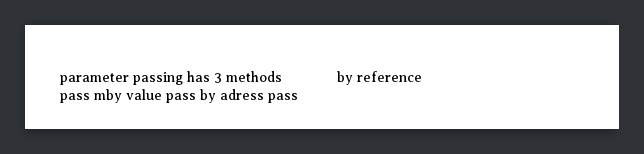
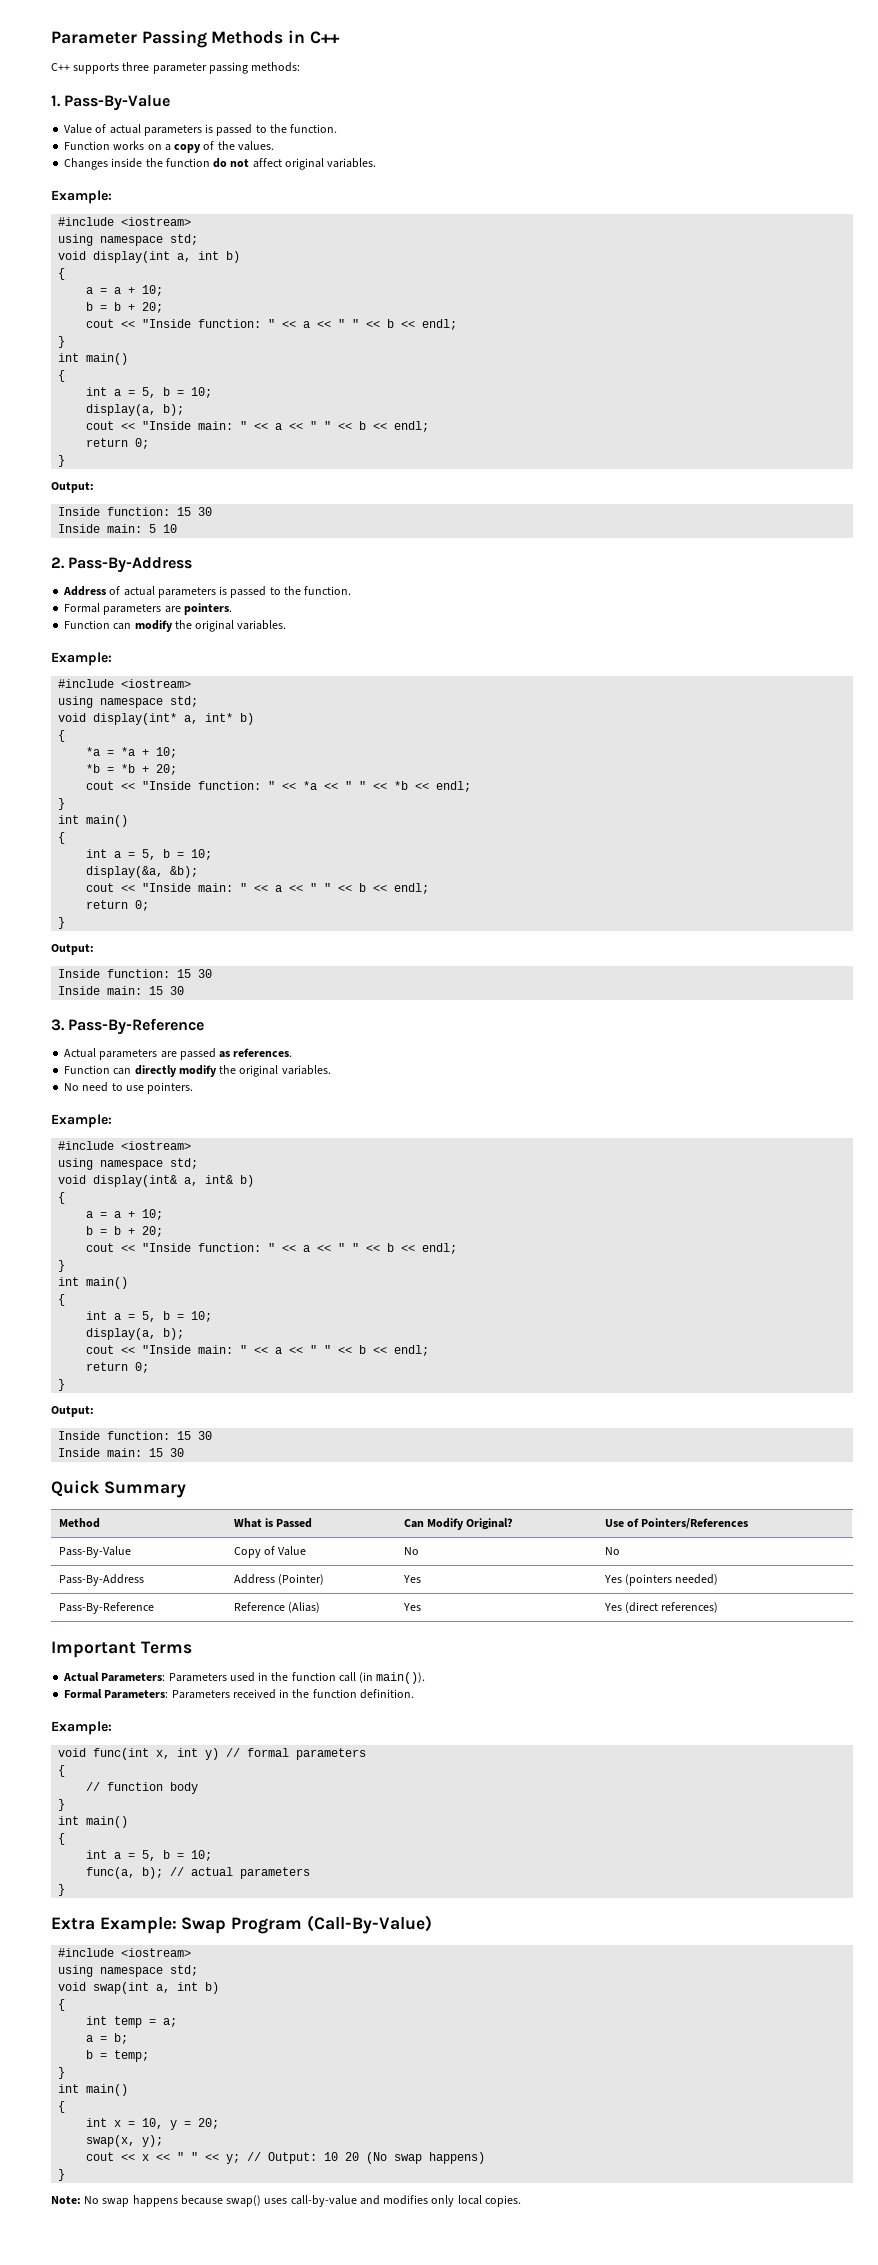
[60,71,282,85] [60,89,298,103] [337,71,422,85] parameter passing has 3 methods pass mby value pass by adress pass by reference -> [51,30,340,48] [51,62,301,74] [51,95,171,111] [64,124,338,136] [64,141,274,153] [64,158,377,170] [51,190,112,204] [58,217,192,226] [58,234,199,246] [58,251,241,263] [58,268,66,280] [86,285,164,296] [86,302,164,313] [86,319,458,330] [58,336,66,348] [58,353,129,365] [58,370,66,382] [86,387,213,398] [86,404,185,416] [86,421,430,432] [86,438,150,449] [58,455,66,467] [51,482,94,493] [58,507,213,516] [58,524,178,533] [51,557,193,573] [63,586,352,598] [64,603,232,615] [64,620,287,632] [51,652,112,666] [58,679,192,688] [58,696,199,708] [58,713,255,725] [58,730,66,742] [86,747,178,758] [86,764,178,775] [86,781,472,792] [58,798,66,810] [58,815,129,827] [58,832,66,844] [86,849,213,860] [86,866,199,878] [86,883,430,894] [86,900,150,911] [58,917,66,929] [51,944,94,955] [58,969,213,978] [58,986,185,995] [51,1018,205,1035] [64,1048,293,1060] [64,1065,331,1077] [64,1082,194,1094] [51,1114,112,1128] [58,1141,192,1150] [58,1158,199,1170] [58,1175,255,1187] [58,1192,66,1204] [86,1209,164,1220] [86,1226,164,1237] [86,1243,458,1254] [58,1260,66,1272] [58,1277,129,1289] [58,1294,66,1306] [86,1311,213,1322] [86,1328,185,1340] [86,1345,430,1356] [86,1362,150,1373] [58,1379,66,1391] [51,1406,94,1417] [58,1431,213,1440] [58,1448,185,1457] [51,1480,186,1498] [59,1518,101,1528] [234,1518,313,1528] [404,1518,514,1530] [605,1518,749,1529] [59,1546,132,1558] [234,1546,307,1558] [404,1547,420,1555] [605,1547,621,1555] [59,1574,145,1586] [234,1574,325,1585] [403,1575,422,1583] [604,1574,719,1586] [59,1602,155,1614] [234,1602,321,1613] [403,1603,422,1611] [604,1602,719,1613] [51,1641,192,1658] [63,1672,426,1684] [64,1689,414,1699] [51,1721,112,1735] [58,1748,367,1760] [58,1765,66,1777] [86,1782,199,1794] [58,1799,66,1811] [58,1816,129,1828] [58,1833,66,1845] [86,1850,213,1861] [86,1867,311,1879] [58,1884,66,1896] [51,1915,432,1934] [58,1948,192,1957] [58,1965,199,1977] [58,1982,220,1994] [58,1999,66,2011] [86,2016,178,2028] [86,2033,129,2044] [86,2050,150,2062] [58,2067,66,2079] [58,2084,129,2096] [58,2101,66,2113] [86,2118,220,2130] [86,2135,164,2147] [86,2152,486,2164] [58,2169,66,2181] [51,2195,521,2207] Parameter Passing Methods in C++ // C++ supports three parameter passing methods: // 1. Pass-By-Value // Value of actual parameters is passed to the function. // Function works on a copy of the values. // Changes inside the function do not affect original variables. // Example: // #include <iostream> // using namespace std; // void display(int a, int b) // { // a = a + 10; // b = b + 20; // cout << "Inside function: " << a << " " << b << endl; // } // int main() // { // int a = 5, b = 10; // display(a, b); // cout << "Inside main: " << a << " " << b << endl; // return 0; // } // Output: // Inside function: 15 30 // Inside main: 5 10 // 2. Pass-By-Address // Address of actual parameters is passed to the function. // Formal parameters are pointers. // Function can modify the original variables. // Example: // #include <iostream> // using namespace std; // void display(int* a, int* b) // { // *a = *a + 10; // *b = *b + 20; // cout << "Inside function: " << *a << " " << *b << endl; // } // int main() // { // int a = 5, b = 10; // display(&a, &b); // cout << "Inside main: " << a << " " << b << endl; // return 0; // } // Output: // Inside function: 15 30 // Inside main: 15 30 // 3. Pass-By-Reference // Actual parameters are passed as references. // Function can directly modify the original variables. // No need to use pointers. // Example: // #include <iostream> // using namespace std; // void display(int& a, int& b) // { // a = a + 10; // b = b + 20; // cout << "Inside function: " << a << " " << b << endl; // } // int main() // { // int a = 5, b = 10; // display(a, b); // cout << "Inside main: " << a << " " << b << endl; // return 0; // } // Output: // Inside function: 15 30 // Inside main: 15 30 // Quick Summary // Method | What is Passed | Can Modify Original? | Use of Pointers/References // Pass-By-Value | Copy of Value | No | No // Pass-By-Address | Address (Pointer) | Yes | Yes (pointers needed) // Pass-By-Reference | Reference (Alias) | Yes | Yes (direct references) // Important Terms // Actual Parameters: Parameters used in the function call (in main()). // Formal Parameters: Parameters received in the function definition. // Example: // void func(int x, int y) // formal parameters // { // // function body // } // int main() // { // int a = 5, b = 10; // func(a, b); // actual parameters // } // Extra Example: Swap Program (Call-By-Value) // #include <iostream> // using namespace std; // void swap(int a, int b) // { // int temp = a; // a = b; // b = temp; // } // int main() // { // int x = 10, y = 20; // swap(x, y); // cout << x << " " << y; // Output: 10 20 (No swap happens) // } // Note: No swap happens because swap() uses call-by-value and modifies only local copies.

